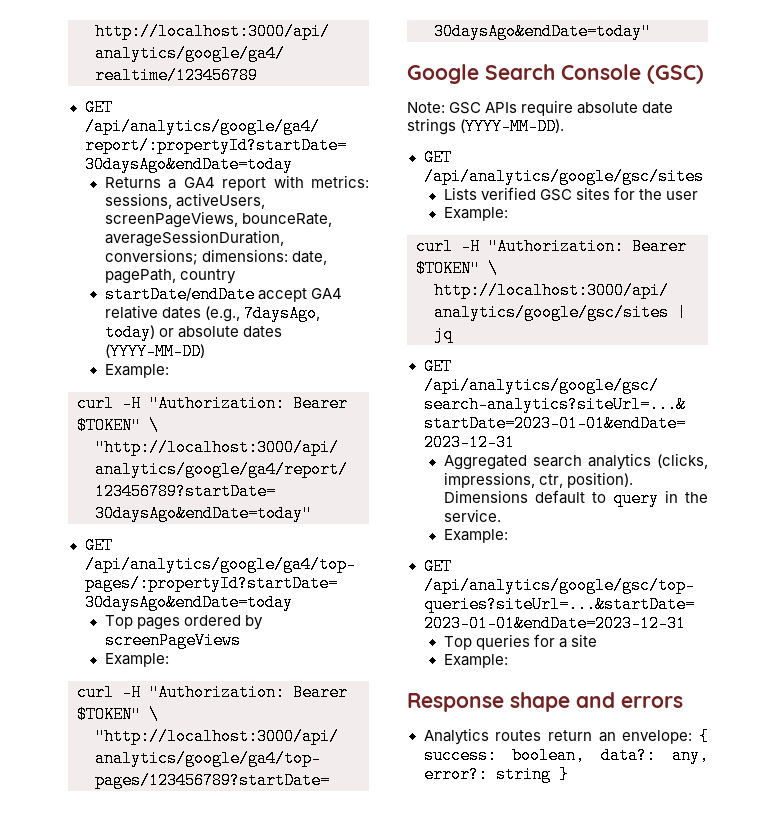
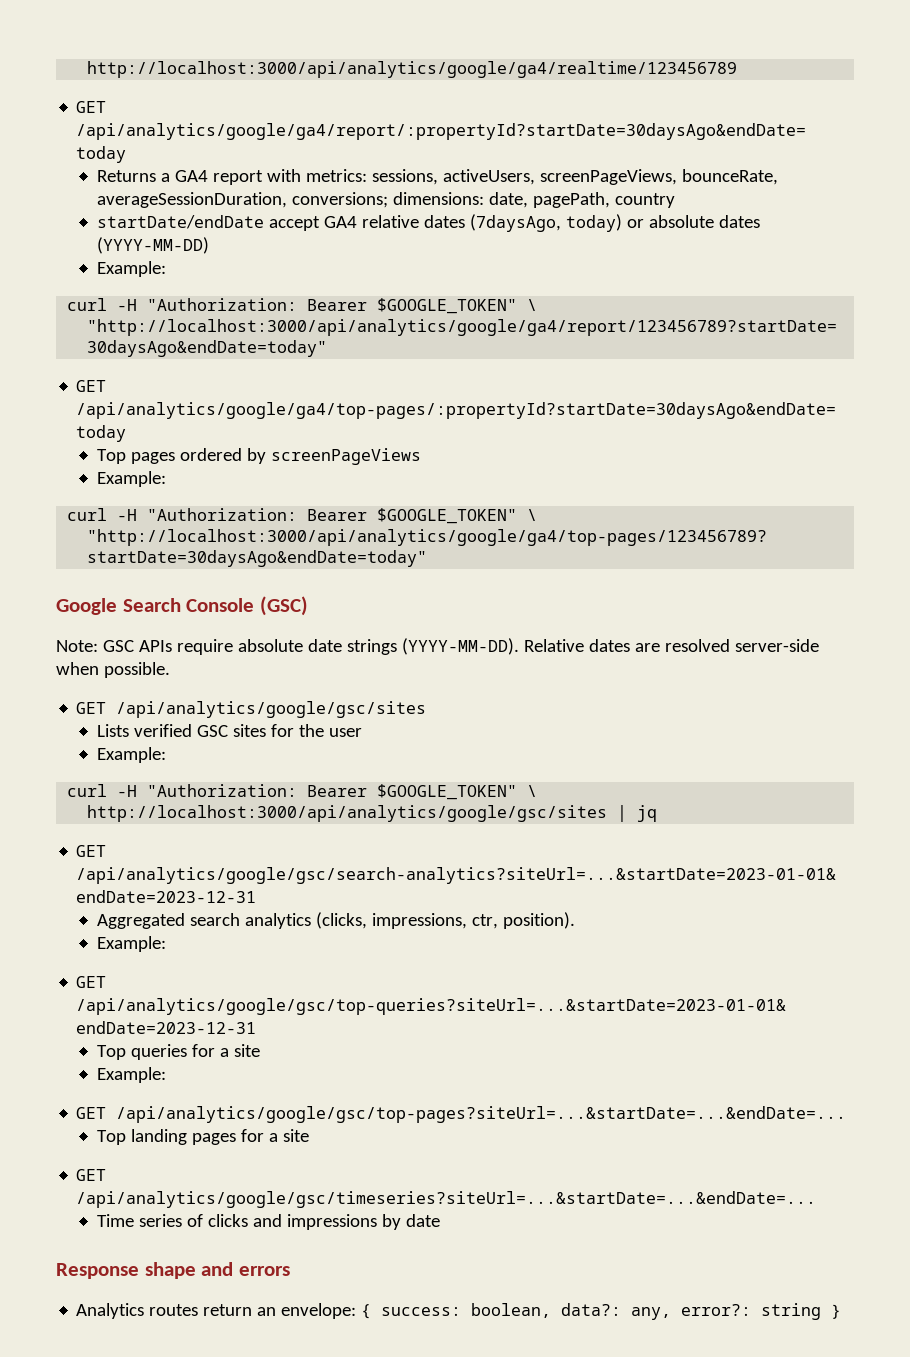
[204,305,320,322] (e.g., 7daysAgo, -> [469,214,561,232] (7daysAgo,
[77,417,141,434] $TOKEN" -> [377,298,518,314] $GOOGLE_TOKEN"
[77,706,141,723] $TOKEN" -> [377,508,518,524] $GOOGLE_TOKEN"
(565, 126) none -> [523,639,819,652] [56,662,170,678] Relative dates are resolved server-side when possible.
[416,260,480,277] $TOKEN" -> [377,784,518,800] $GOOGLE_TOKEN"
[443,490,708,507] [443,509,501,522] Dimensions default to query in the service. -> (575, 920) none
(508, 661) none -> [76,1106,847,1123] [96,1129,309,1145] [76,1169,107,1181] [76,1191,817,1208] [96,1214,440,1230] // GET /api/analytics/google/gsc/top-pages?siteUrl=...&startDate=...&endDate=... // Top landing pages for a site // GET /api/analytics/google/gsc/timeseries?siteUrl=...&startDate=...&endDate=... // Time series of clicks and impressions by date

